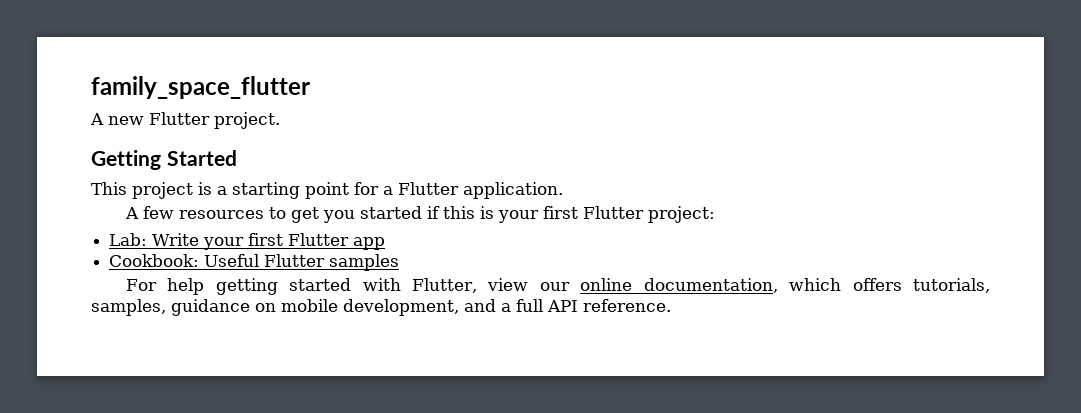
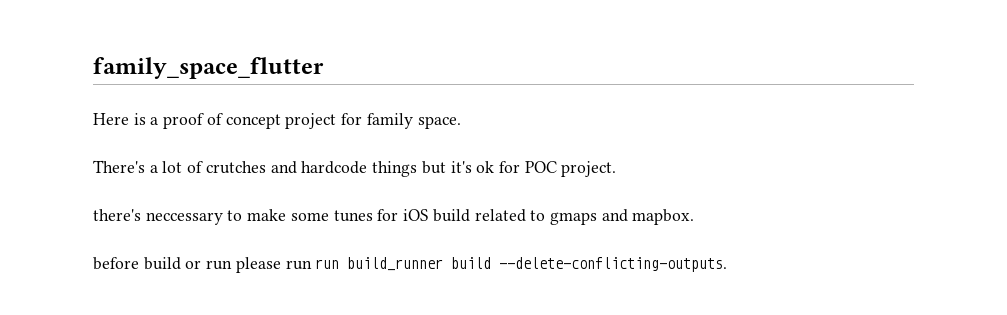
[90,112,280,129] [91,150,237,170] [91,182,563,199] [124,206,715,223] [109,233,386,250] [109,254,400,271] [125,278,990,295] [91,299,671,316] A new Flutter project. // Getting Started // This project is a starting point for a Flutter application. // A few resources to get you started if this is your first Flutter project: // Lab: Write your first Flutter app // Cookbook: Useful Flutter samples // For help getting started with Flutter, view our online documentation, which offers tutorials, samples, guidance on mobile development, and a full API reference. -> [93,113,461,129] [93,160,617,177] [93,209,695,225] [93,257,728,273] Here is a proof of concept project for family space. // There's a lot of crutches and hardcode things but it's ok for POC project. // there's neccessary to make some tunes for iOS build related to gmaps and mapbox. // before build or run please run run build_runner build --delete-conflicting-outputs.

